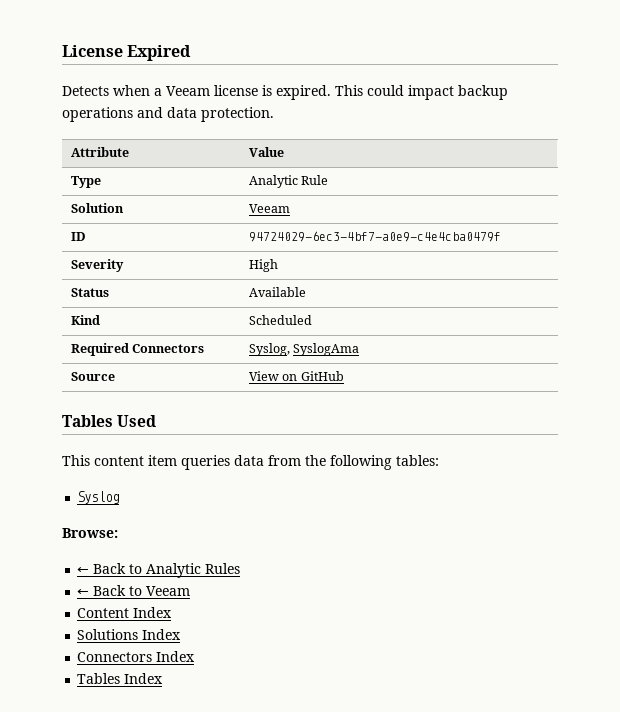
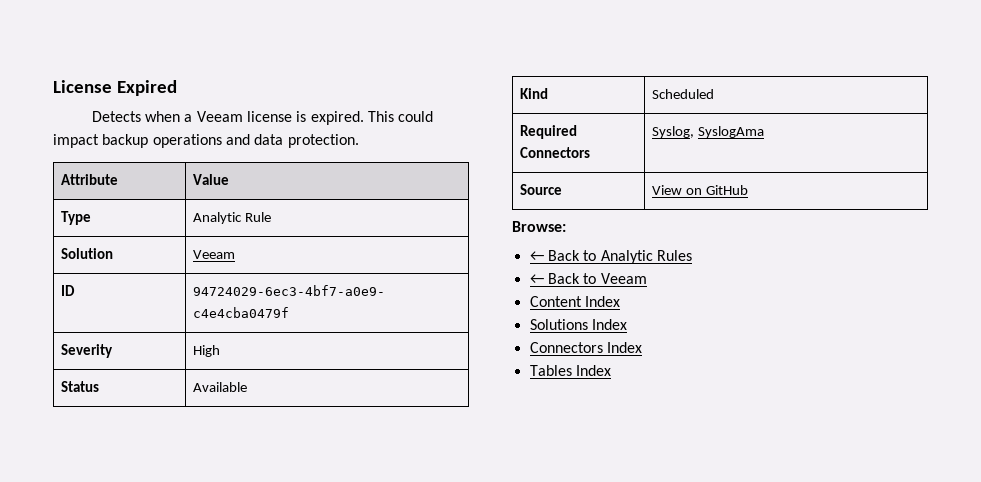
[62,415,157,427] [62,455,439,470] [77,491,120,504] // Tables Used // This content item queries data from the following tables: // Syslog -> (748, 190) none

